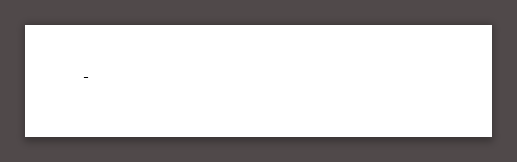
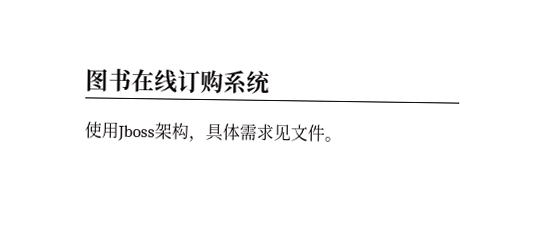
[83,77,89,82] - -> [85,68,271,95] [84,121,342,143] 图书在线订购系统 // 使用Jboss架构，具体需求见文件。

